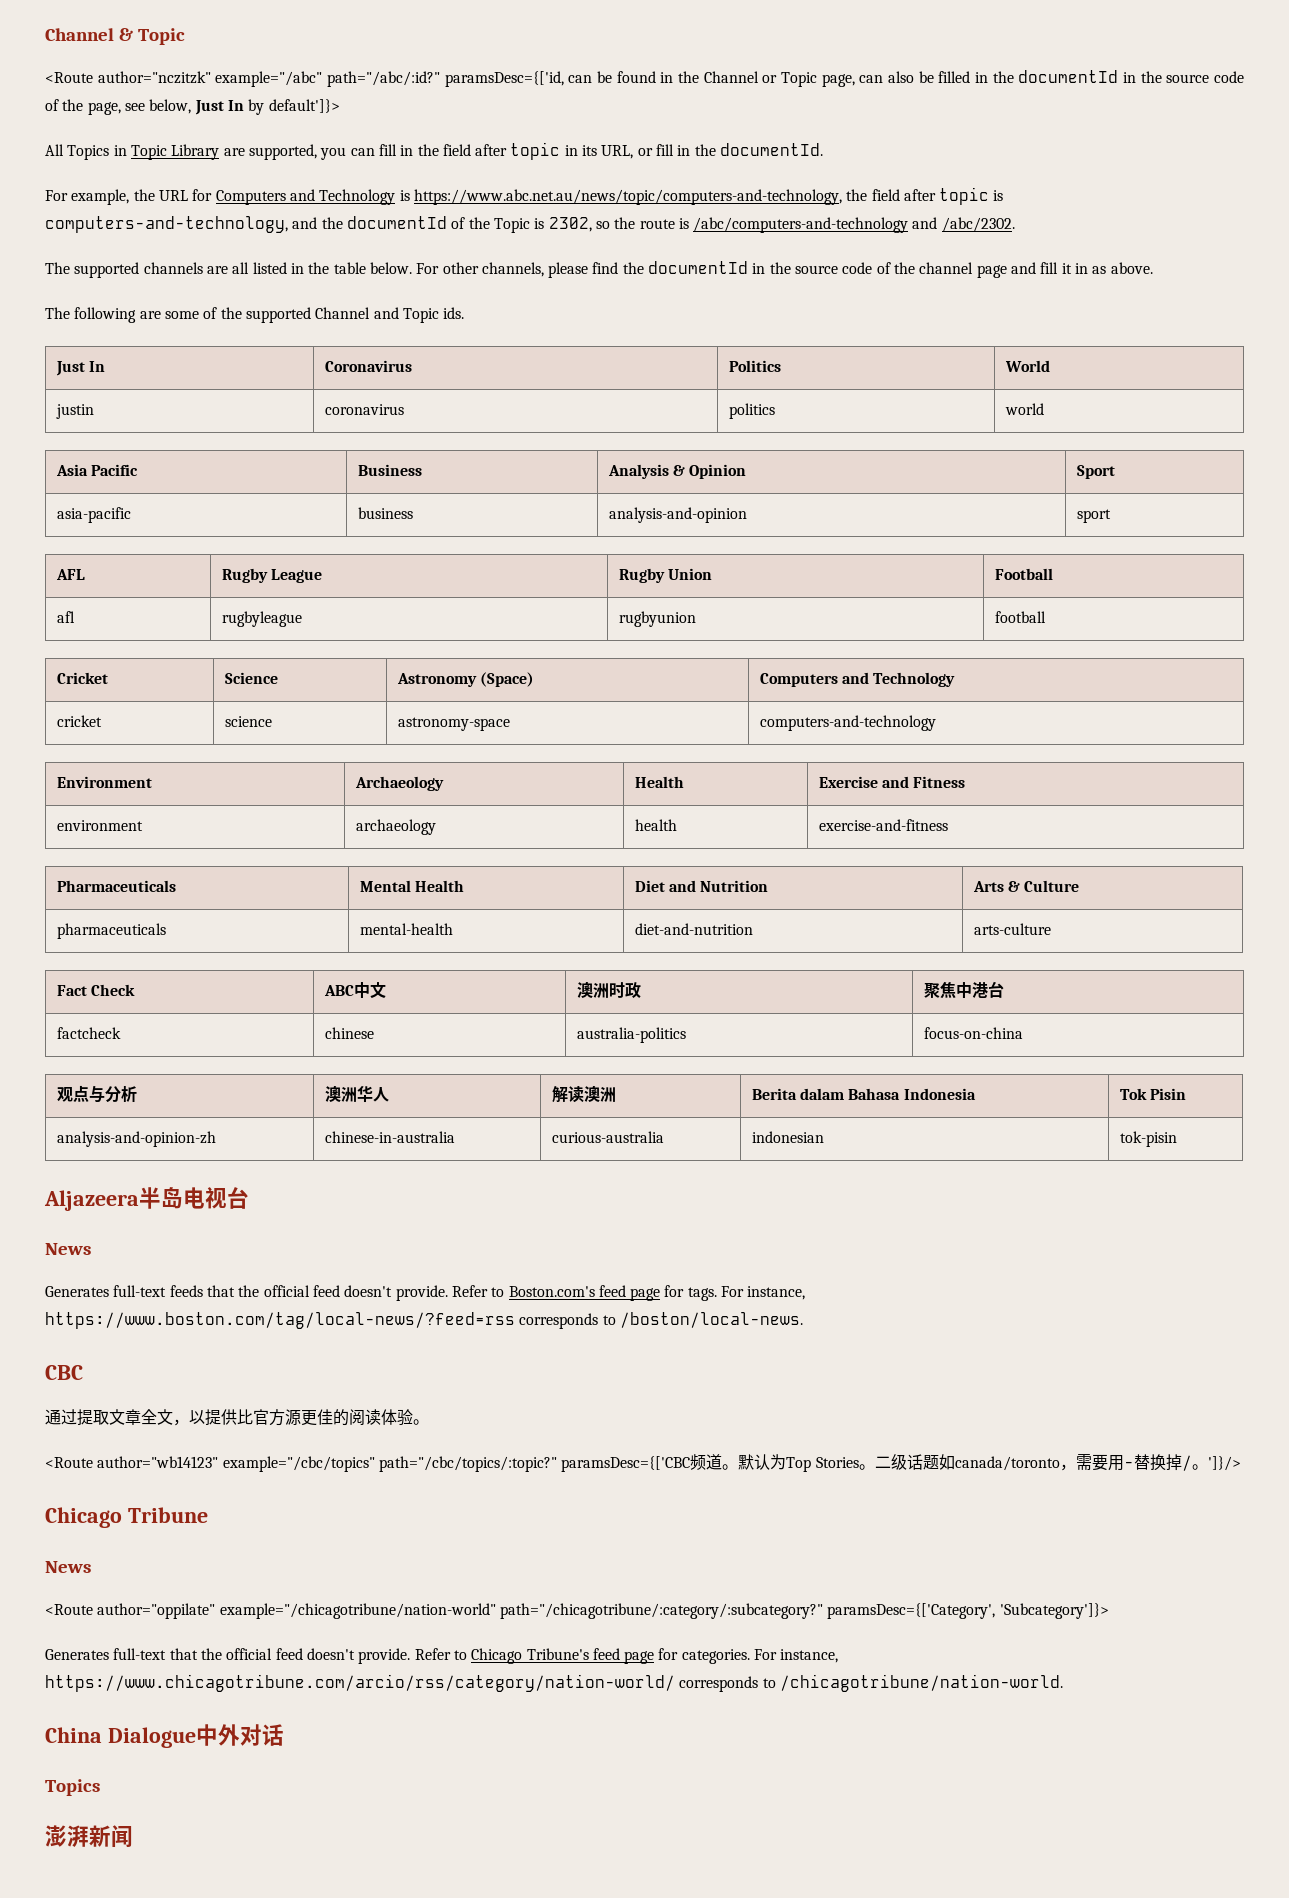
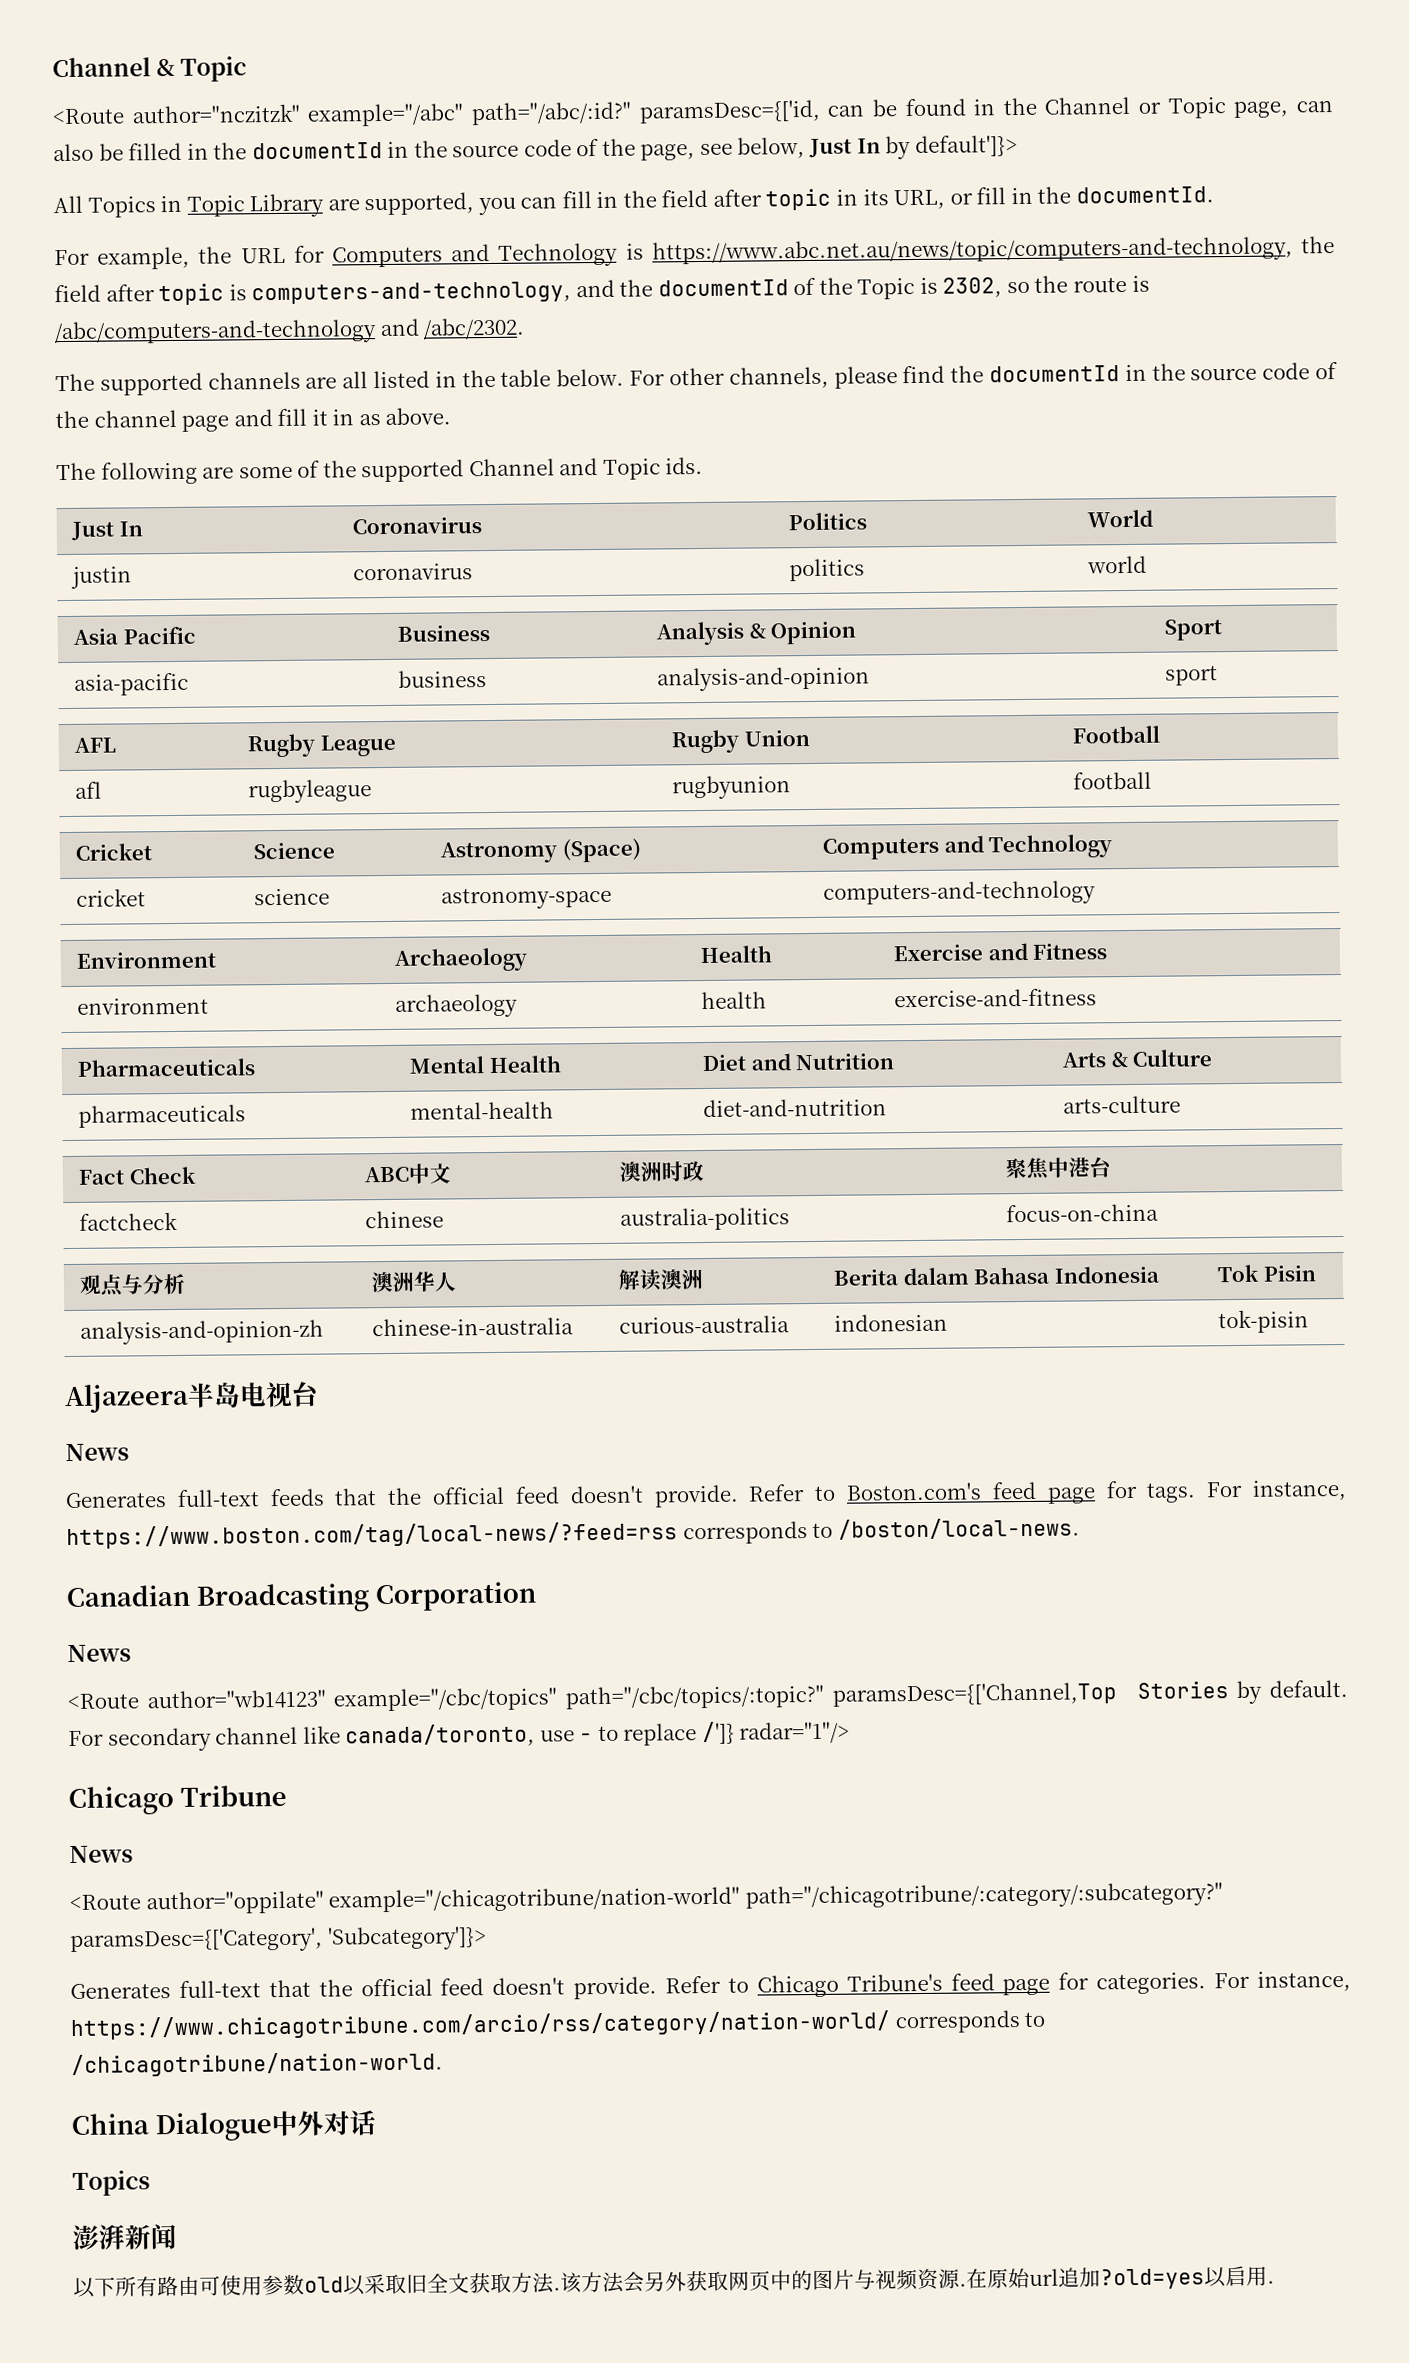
[45,1365,83,1380] [45,1409,429,1426] [45,1454,1241,1472] CBC // 通过提取文章全文，以提供比官方源更佳的阅读体验。 // <Route author="wb14123" example="/cbc/topics" path="/cbc/topics/:topic?" paramsDesc={['CBC频道。默认为Top Stories。二级话题如canada/toronto，需要用-替换掉/。']}/> -> [66,1581,537,1613] [67,1644,131,1663] [67,1679,1348,1712] [68,1721,851,1752] Canadian Broadcasting Corporation // News // <Route author="wb14123" example="/cbc/topics" path="/cbc/topics/:topic?" paramsDesc={['Channel,Top Stories by default. For secondary channel like canada/toronto, use - to replace /']} radar="1"/>
(133, 1836) none -> [73,2265,1275,2298] // 以下所有路由可使用参数old以采取旧全文获取方法.该方法会另外获取网页中的图片与视频资源.在原始url追加?old=yes以启用.

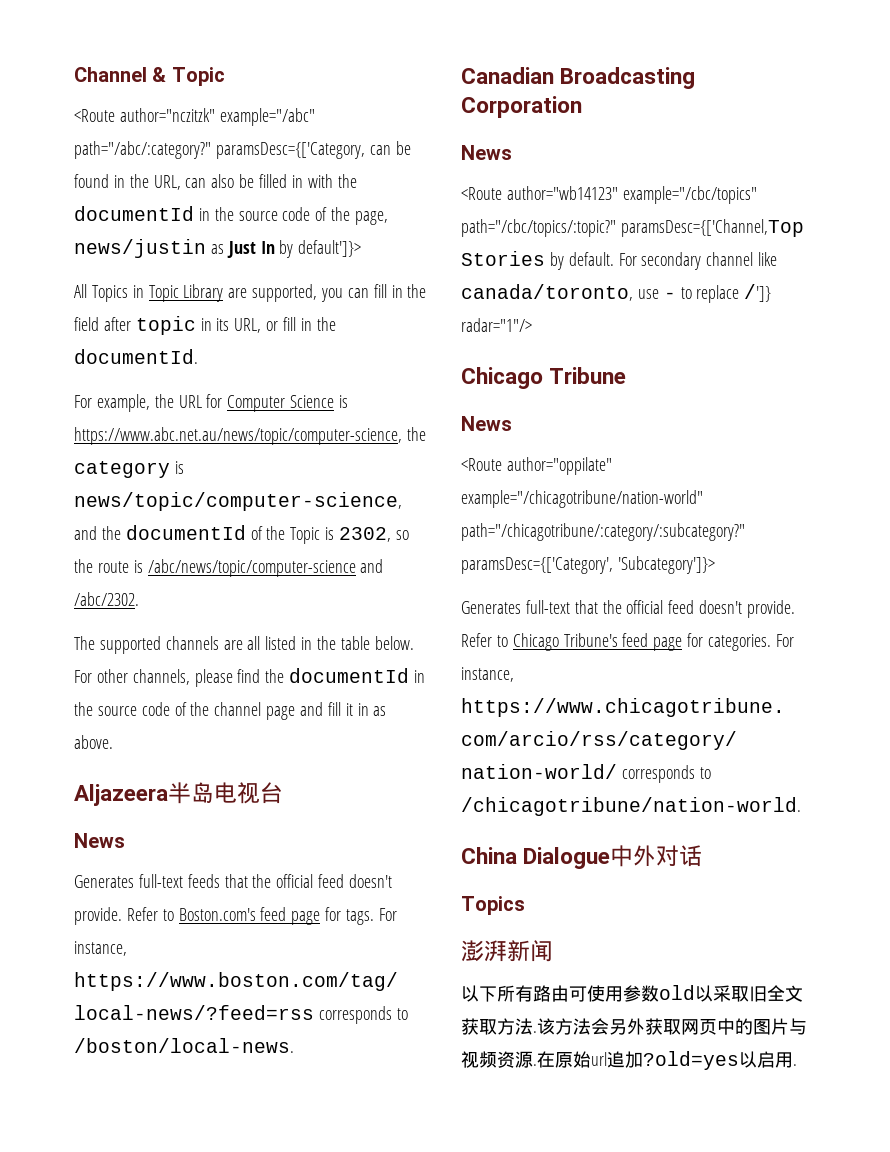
[470,99,821,126] path="/abc/:id?" paramsDesc={['id, -> [74,141,365,159] path="/abc/:category?" paramsDesc={['Category,
[1044,96,1289,119] Channel or Topic page, -> [153,175,181,190] URL,
(209, 151) none -> [307,174,333,188] with
[699,137,806,159] see below, -> [74,239,224,258] news/justin as
[332,236,1336,268] [54,281,572,306] Computers and Technology is https://www.abc.net.au/news/topic/computers-and-technology, the field after topic is computers-and-technology, -> [227,395,349,412] [74,427,426,445] [74,461,184,478] [74,492,402,511] Computer Science is https://www.abc.net.au/news/topic/computer-science, the category is news/topic/computer-science,
[54,319,377,346] /abc/computers-and-technology -> [147,559,356,577] /abc/news/topic/computer-science
[56,456,704,485] [71,521,143,541] [352,517,483,535] [788,512,868,531] [1087,509,1154,528] [71,566,133,589] [353,563,474,581] [789,558,866,582] [1087,555,1148,574] [73,626,196,645] [397,624,491,642] [656,621,857,646] [1164,619,1223,641] [74,672,190,696] [398,670,488,688] [657,666,871,692] [1165,665,1219,686] [74,737,117,753] [247,733,396,758] [671,729,810,754] [1072,725,1161,744] [75,781,103,799] [248,779,373,804] [672,775,792,800] [1073,771,1153,790] [75,843,153,861] [253,842,336,860] [440,838,641,864] [822,834,1113,860] [76,888,147,907] [254,888,331,906] [441,886,613,910] [823,880,1097,906] [76,951,217,969] [394,947,529,972] [700,945,773,964] [893,942,1108,962] [77,997,210,1015] [395,993,519,1018] [701,991,768,1010] [894,988,1098,1008] [77,1058,256,1077] [409,1055,561,1074] [702,1053,895,1072] [1062,1049,1213,1068] [78,1104,247,1128] [410,1101,555,1120] [703,1098,888,1118] [1063,1095,1182,1114] [78,1166,196,1185] [364,1163,453,1184] [619,1160,705,1182] [1005,1157,1113,1180] [79,1211,179,1231] [365,1210,445,1229] [620,1207,791,1231] [1006,1203,1160,1223] [79,1273,187,1297] [371,1271,458,1293] [618,1269,705,1291] [833,1265,1159,1286] [1217,1264,1316,1283] [80,1319,325,1345] [372,1317,575,1337] [619,1315,791,1334] [834,1313,949,1332] [1218,1309,1310,1334] // The following are some of the supported Channel and Topic ids. // Just In | Coronavirus | Politics | World // justin | coronavirus | politics | world // Asia Pacific | Business | Analysis & Opinion | Sport // asia-pacific | business | analysis-and-opinion | sport // AFL | Rugby League | Rugby Union | Football // afl | rugbyleague | rugbyunion | football // Cricket | Science | Astronomy (Space) | Computers and Technology // cricket | science | astronomy-space | computers-and-technology // Environment | Archaeology | Health | Exercise and Fitness // environment | archaeology | health | exercise-and-fitness // Pharmaceuticals | Mental Health | Diet and Nutrition | Arts & Culture // pharmaceuticals | mental-health | diet-and-nutrition | arts-culture // Fact Check | ABC中文 | 澳洲时政 | 聚焦中港台 // factcheck | chinese | australia-politics | focus-on-china // 观点与分析 | 澳洲华人 | 解读澳洲 | Berita dalam Bahasa Indonesia | Tok Pisin // analysis-and-opinion-zh | chinese-in-australia | curious-australia | indonesian | tok-pisin -> (113, 742) none

